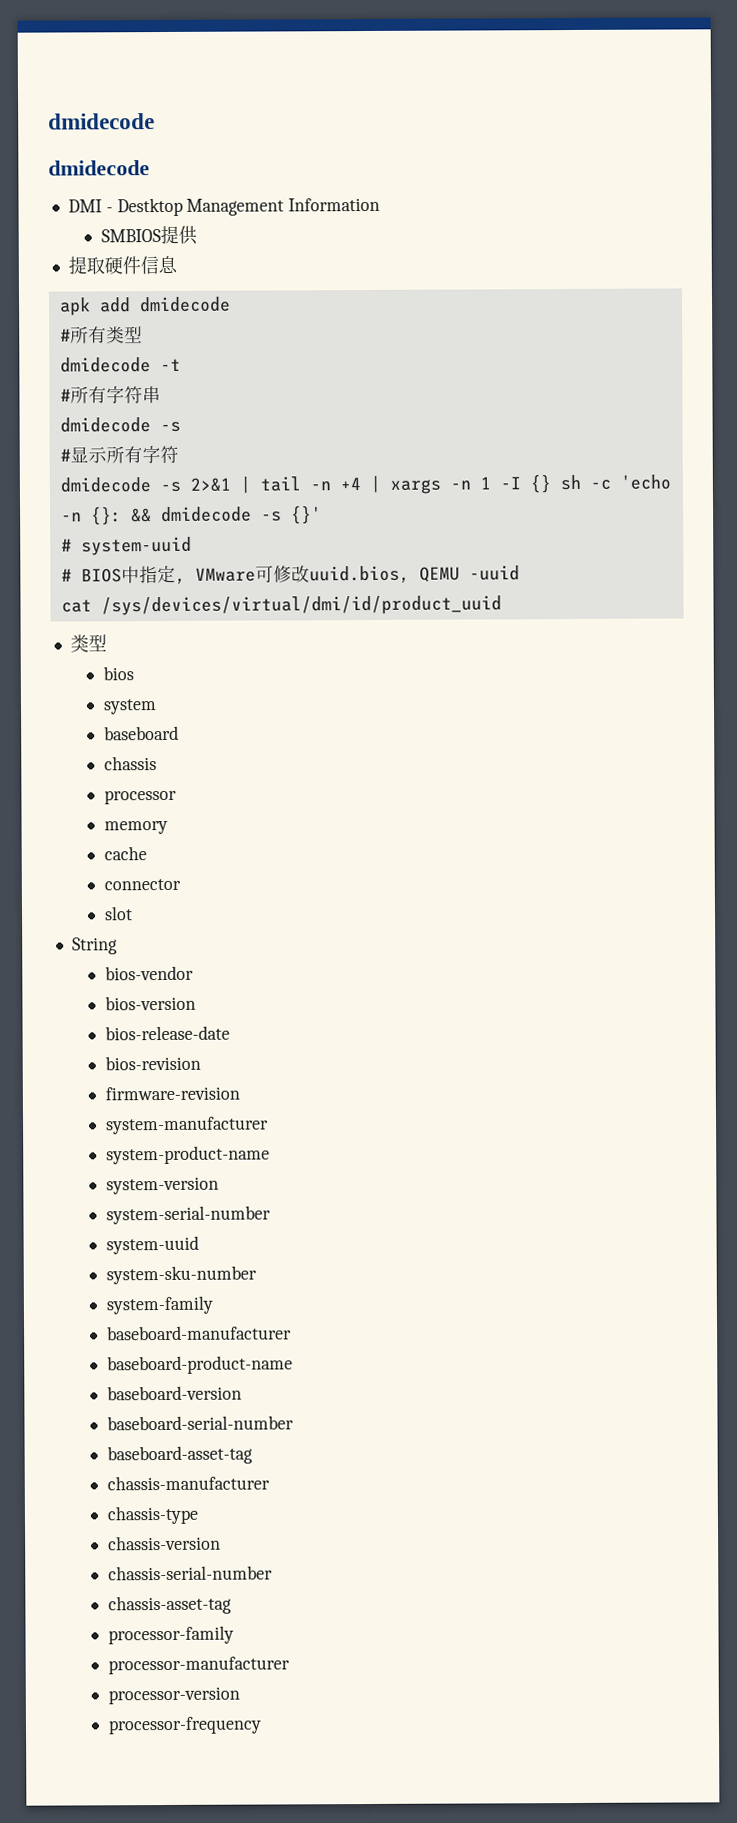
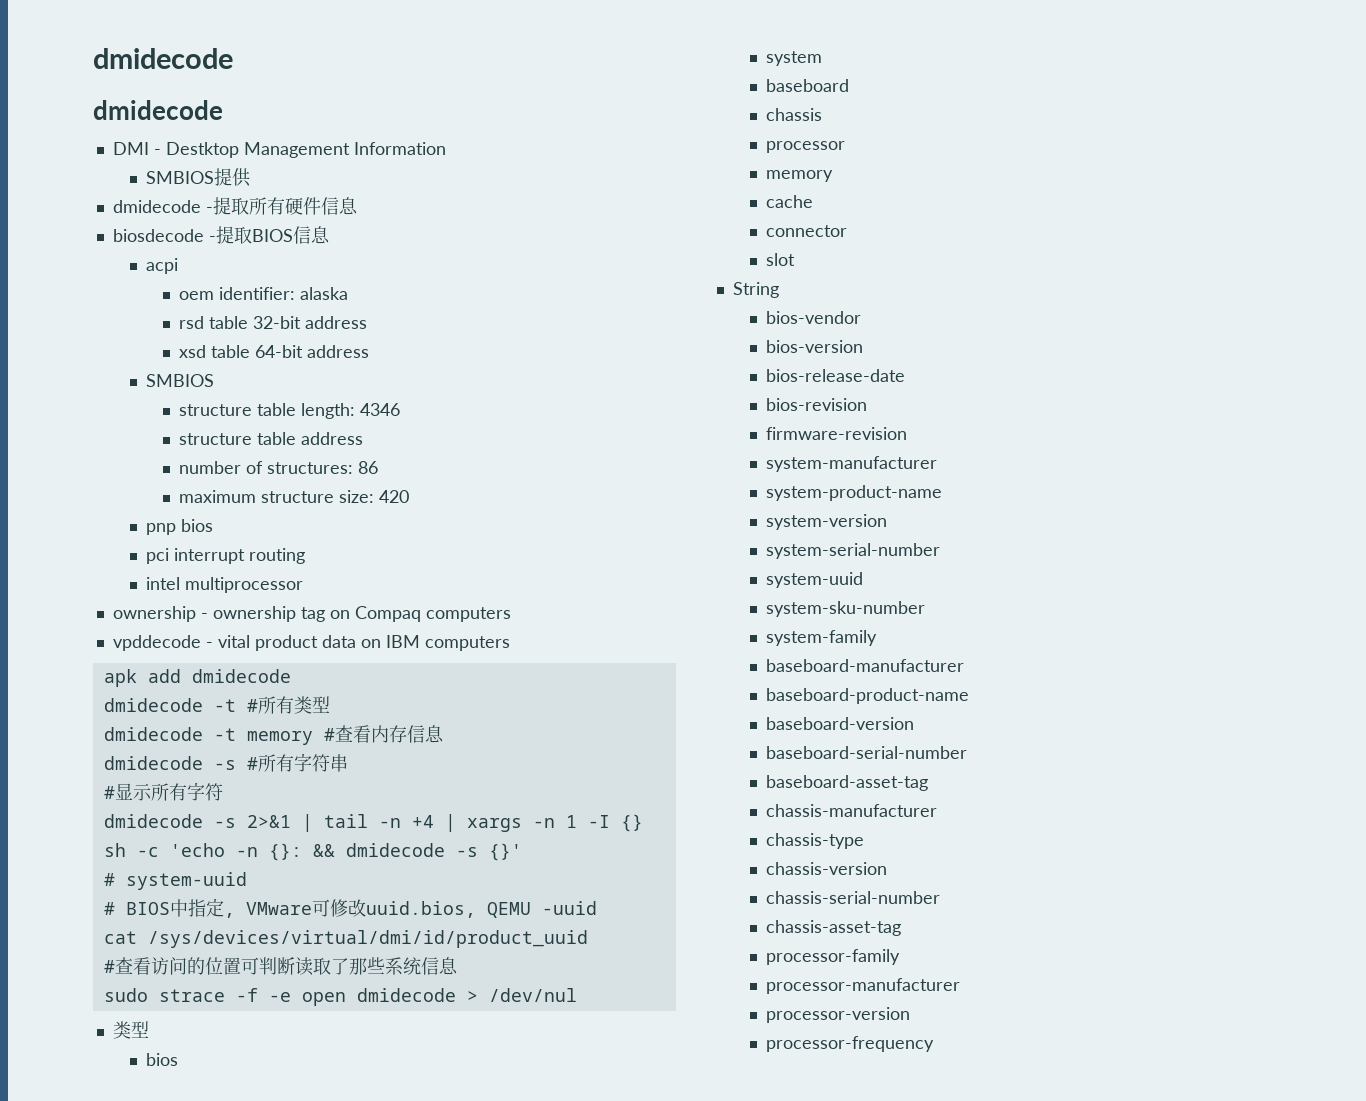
[67,255,178,275] 提取硬件信息 -> [112,197,358,215] [112,226,330,244] [145,258,178,274] [178,287,348,300] [178,316,367,329] [178,345,369,358] [145,374,214,387] [178,403,400,419] [178,432,363,445] [178,461,378,474] [178,490,409,503] [145,519,213,535] [145,548,305,564] [145,577,303,593] [112,606,511,622] [112,635,510,651] dmidecode -提取所有硬件信息 // biosdecode -提取BIOS信息 // acpi // oem identifier: alaska // rsd table 32-bit address // xsd table 64-bit address // SMBIOS // structure table length: 4346 // structure table address // number of structures: 86 // maximum structure size: 420 // pnp bios // pci interrupt routing // intel multiprocessor // ownership - ownership tag on Compaq computers // vpddecode - vital product data on IBM computers
(231, 304) none -> [103,698,236,712] dmidecode -t
(181, 365) // -> [246,725,444,745] [103,756,236,770] memory #查看内存信息 // dmidecode -s
[59,417,181,433] // dmidecode -s -> (348, 763) none
(502, 605) none -> [103,957,458,976] [103,988,577,1006] // #查看访问的位置可判断读取了那些系统信息 // sudo strace -f -e open dmidecode > /dev/nul

